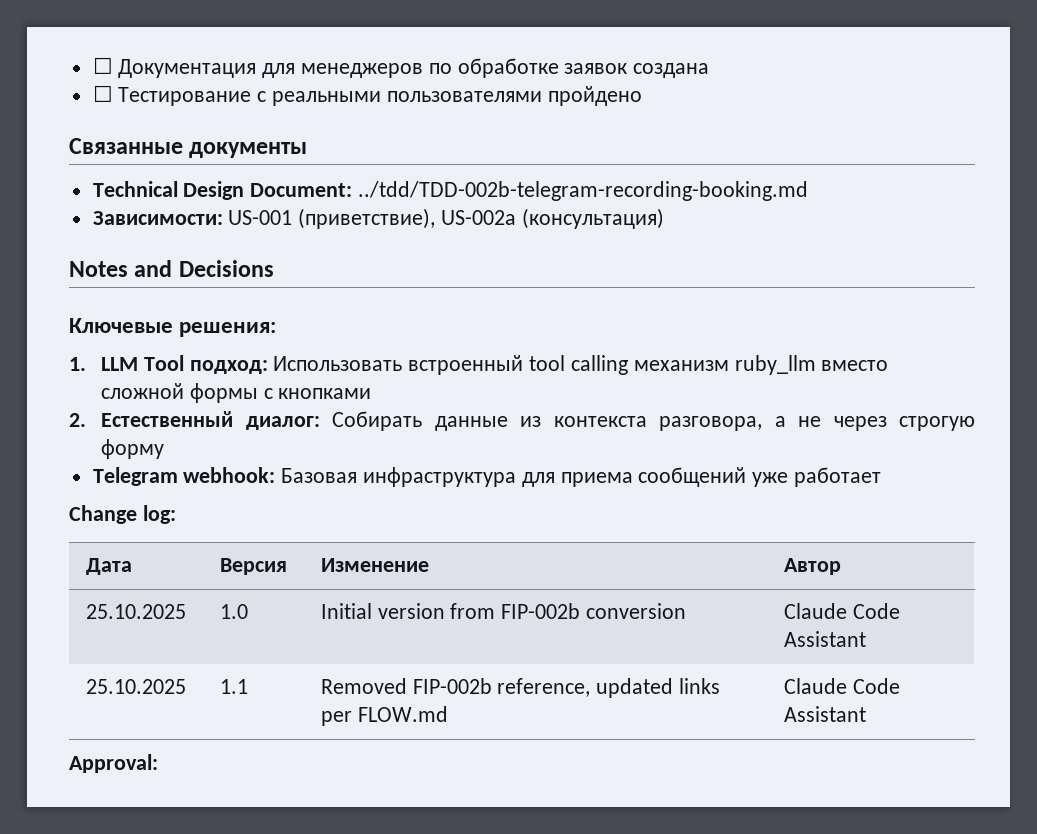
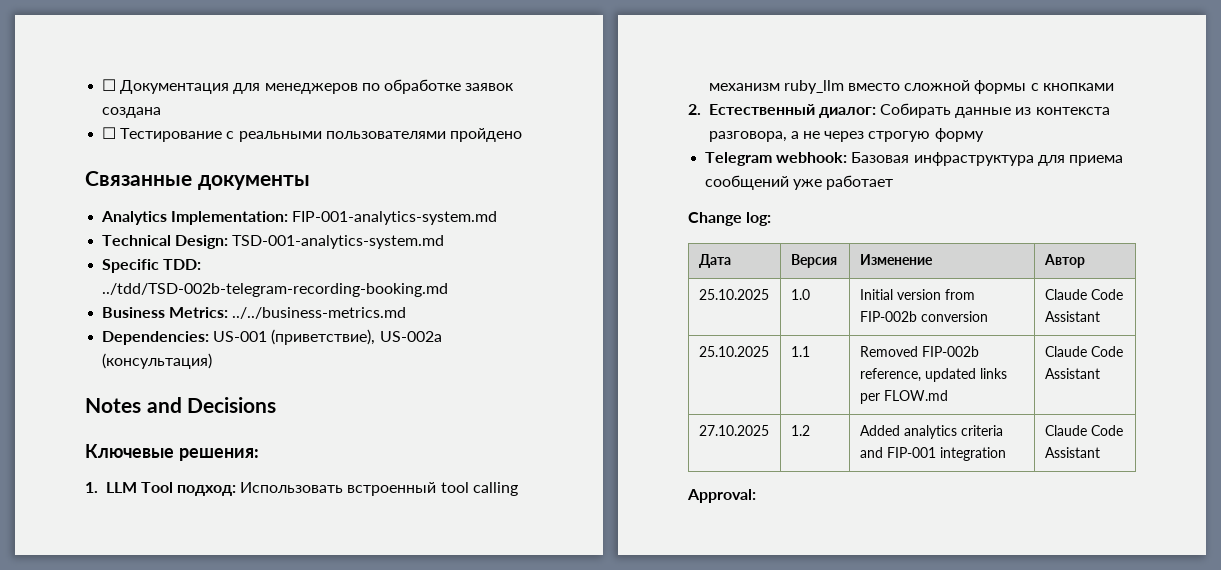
[92,181,809,201] [92,211,223,225] Technical Design Document: ../tdd/TDD-002b-telegram-recording-booking.md // Зависимости: -> [101,211,498,225] [102,235,445,249] [102,259,202,273] [102,283,449,297] [102,307,407,319] [102,331,210,345] Analytics Implementation: FIP-001-analytics-system.md // Technical Design: TSD-001-analytics-system.md // Specific TDD: ../tdd/TSD-002b-telegram-recording-booking.md // Business Metrics: ../../business-metrics.md // Dependencies:
(866, 714) none -> [698,425,769,436] [790,425,810,436] [859,425,1003,439] [859,447,1006,461] [1044,425,1123,436] [1044,447,1100,458] // 27.10.2025 | 1.2 | Added analytics criteria and FIP-001 integration | Claude Code Assistant

